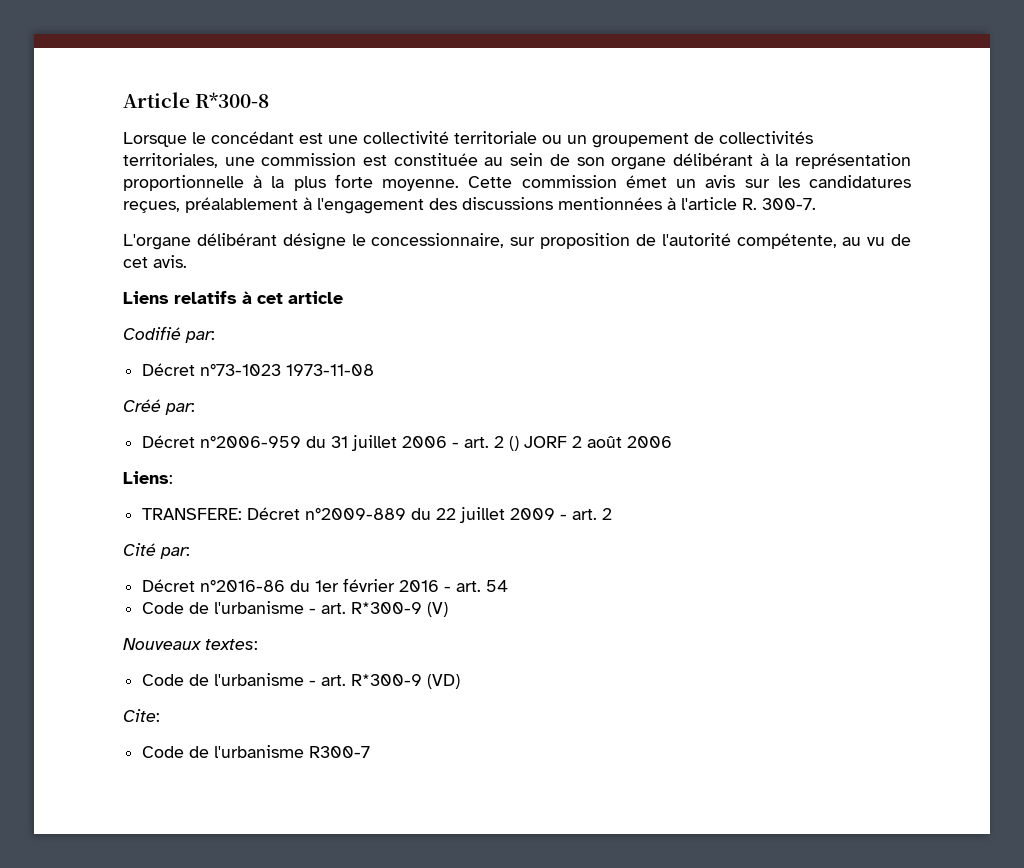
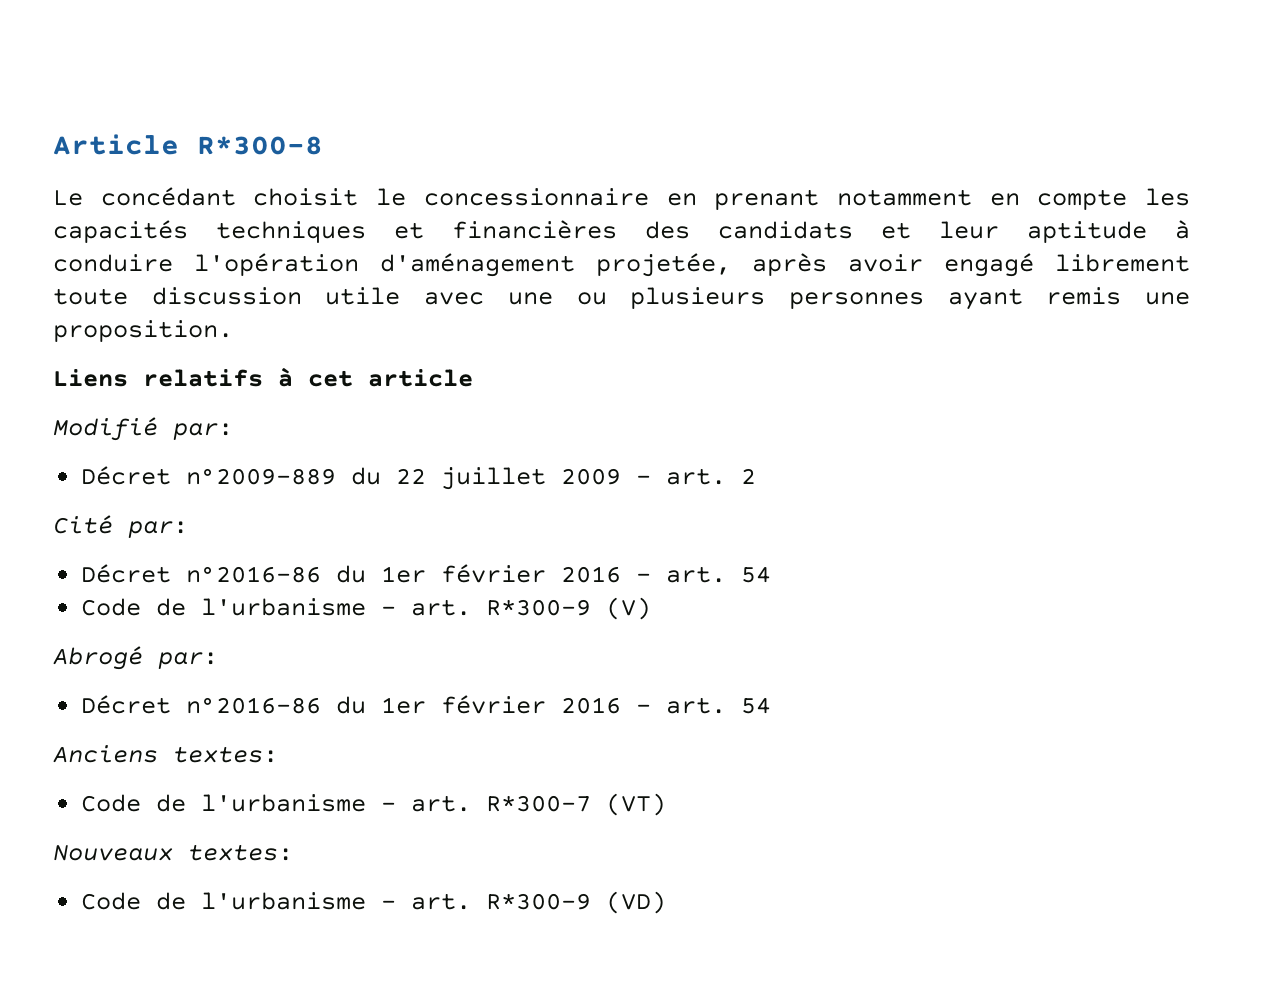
[123,131,813,148] [123,153,911,170] [123,174,912,191] [123,197,816,214] [123,233,912,250] [123,255,187,268] Lorsque le concédant est une collectivité territoriale ou un groupement de collectivités territoriales, une commission est constituée au sein de son organe délibérant à la représentation proportionnelle à la plus forte moyenne. Cette commission émet un avis sur les candidatures reçues, préalablement à l'engagement des discussions mentionnées à l'article R. 300-7. // L'organe délibérant désigne le concessionnaire, sur proposition de l'autorité compétente, au vu de cet avis. -> [53,187,1191,210] [53,220,1190,243] [53,253,1190,277] [53,287,1191,310] [53,320,233,342] Le concédant choisit le concessionnaire en prenant notamment en compte les capacités techniques et financières des candidats et leur aptitude à conduire l'opération d'aménagement projetée, après avoir engagé librement toute discussion utile avec une ou plusieurs personnes ayant remis une proposition.
[123,326,215,343] [142,363,375,376] [123,399,195,415] [142,435,673,451] [123,471,173,484] [142,507,301,520] Codifié par: // Décret n°73-1023 1973-11-08 // Créé par: // Décret n°2006-959 du 31 juillet 2006 - art. 2 () JORF 2 août 2006 // Liens: // TRANSFERE: Décret -> [53,417,233,441] [81,466,172,485] Modifié par: // Décret
(449, 609) none -> [53,646,218,670] [81,695,772,714] [53,745,278,763] [81,793,667,816] // Abrogé par: // Décret n°2016-86 du 1er février 2016 - art. 54 // Anciens textes: // Code de l'urbanisme - art. R*300-7 (VT)
[123,709,160,722] [142,745,371,758] // Cite: // Code de l'urbanisme R300-7 -> (667, 902) none

